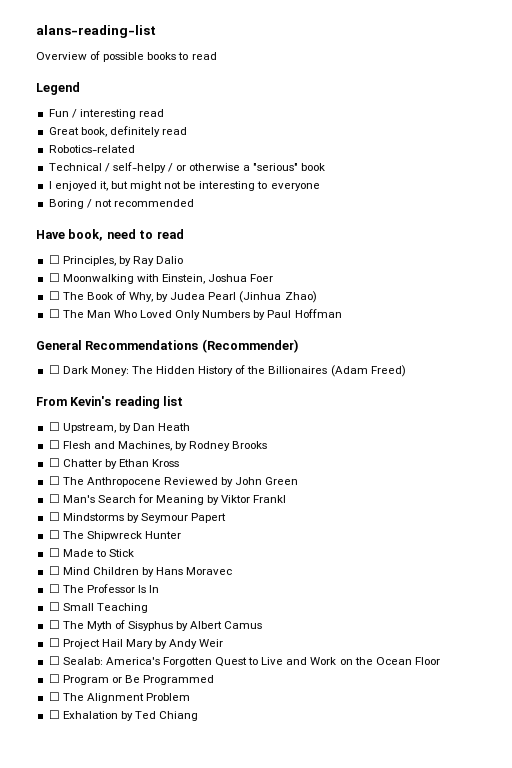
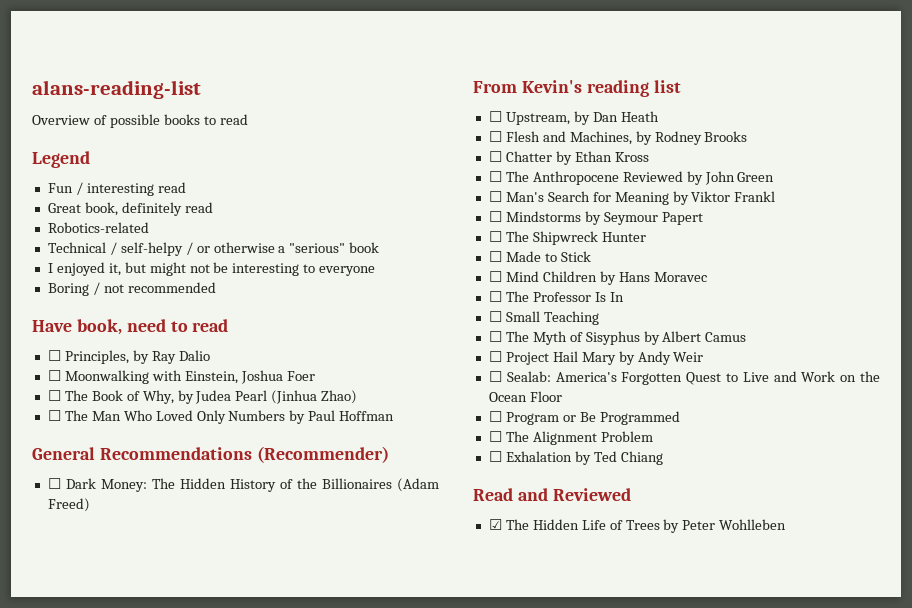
(199, 716) none -> [473,488,631,501] [488,519,787,533] // Read and Reviewed // ☑ The Hidden Life of Trees by Peter Wohlleben

